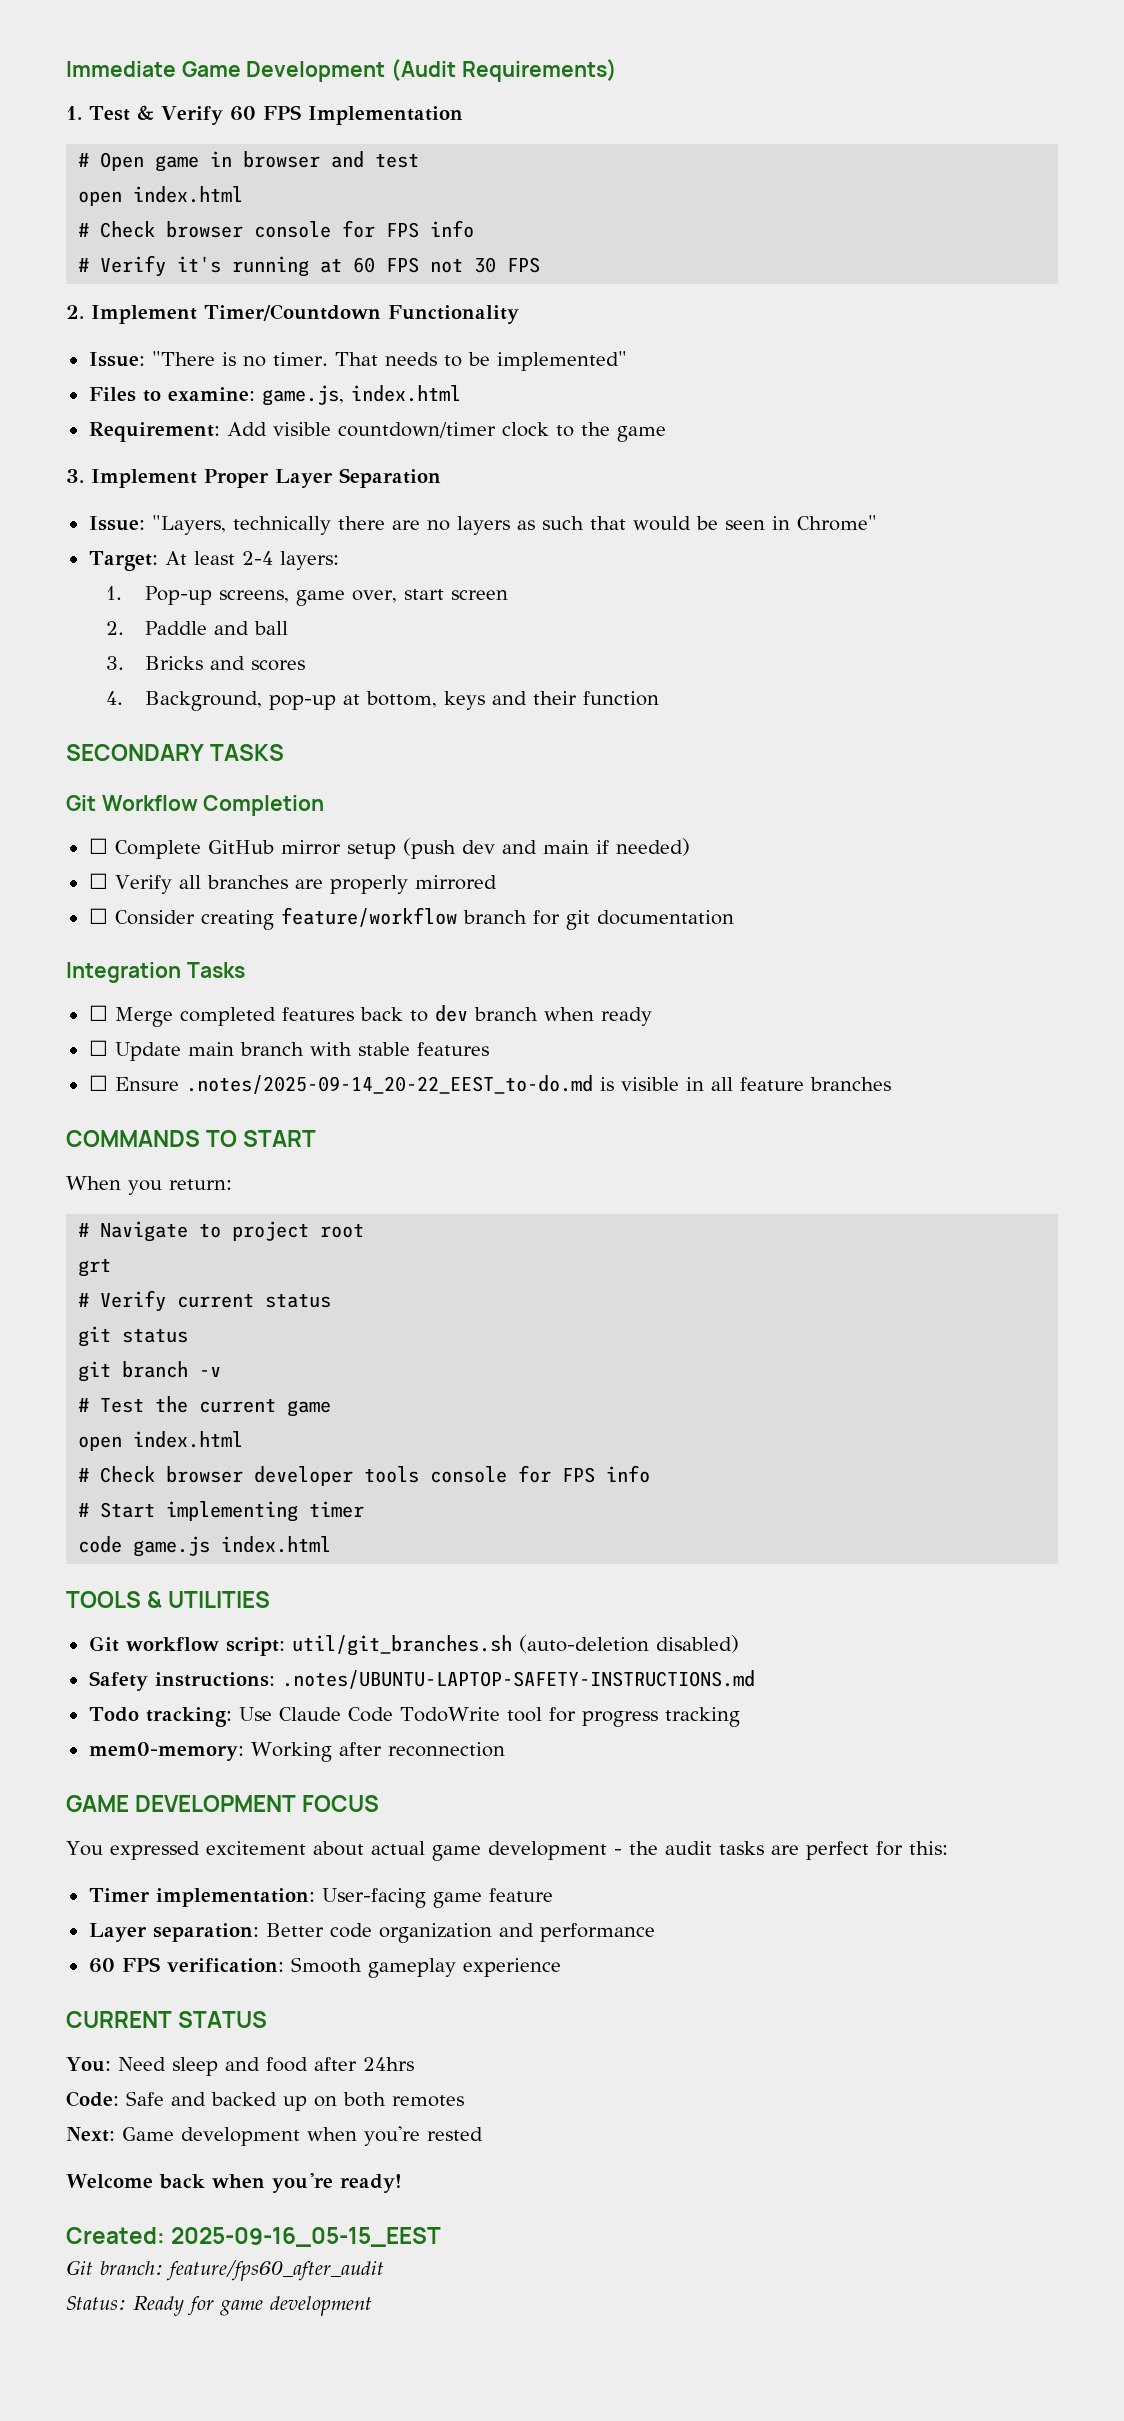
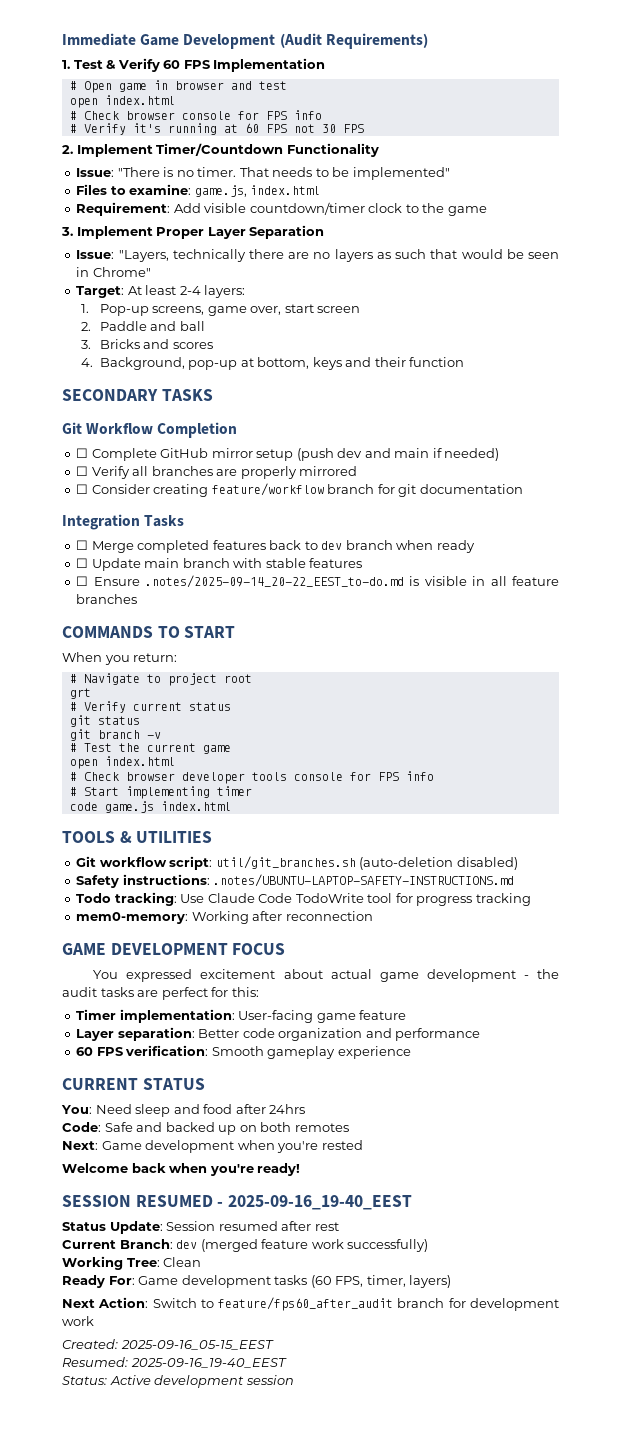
[66,2227,442,2247] [66,2260,384,2281] [66,2296,372,2316] Created: 2025-09-16_05-15_EEST // Git branch: feature/fps60_after_audit // Status: Ready for game development -> [62,1195,413,1210] [62,1221,339,1234] [62,1239,429,1252] [62,1256,202,1270] [62,1275,452,1288] [62,1297,559,1311] [62,1316,94,1326] [62,1339,274,1350] [62,1357,287,1368] [62,1375,294,1388] SESSION RESUMED - 2025-09-16_19-40_EEST // Status Update: Session resumed after rest // Current Branch: dev (merged feature work successfully) // Working Tree: Clean // Ready For: Game development tasks (60 FPS, timer, layers) // Next Action: Switch to feature/fps60_after_audit branch for development work // Created: 2025-09-16_05-15_EEST // Resumed: 2025-09-16_19-40_EEST // Status: Active development session

